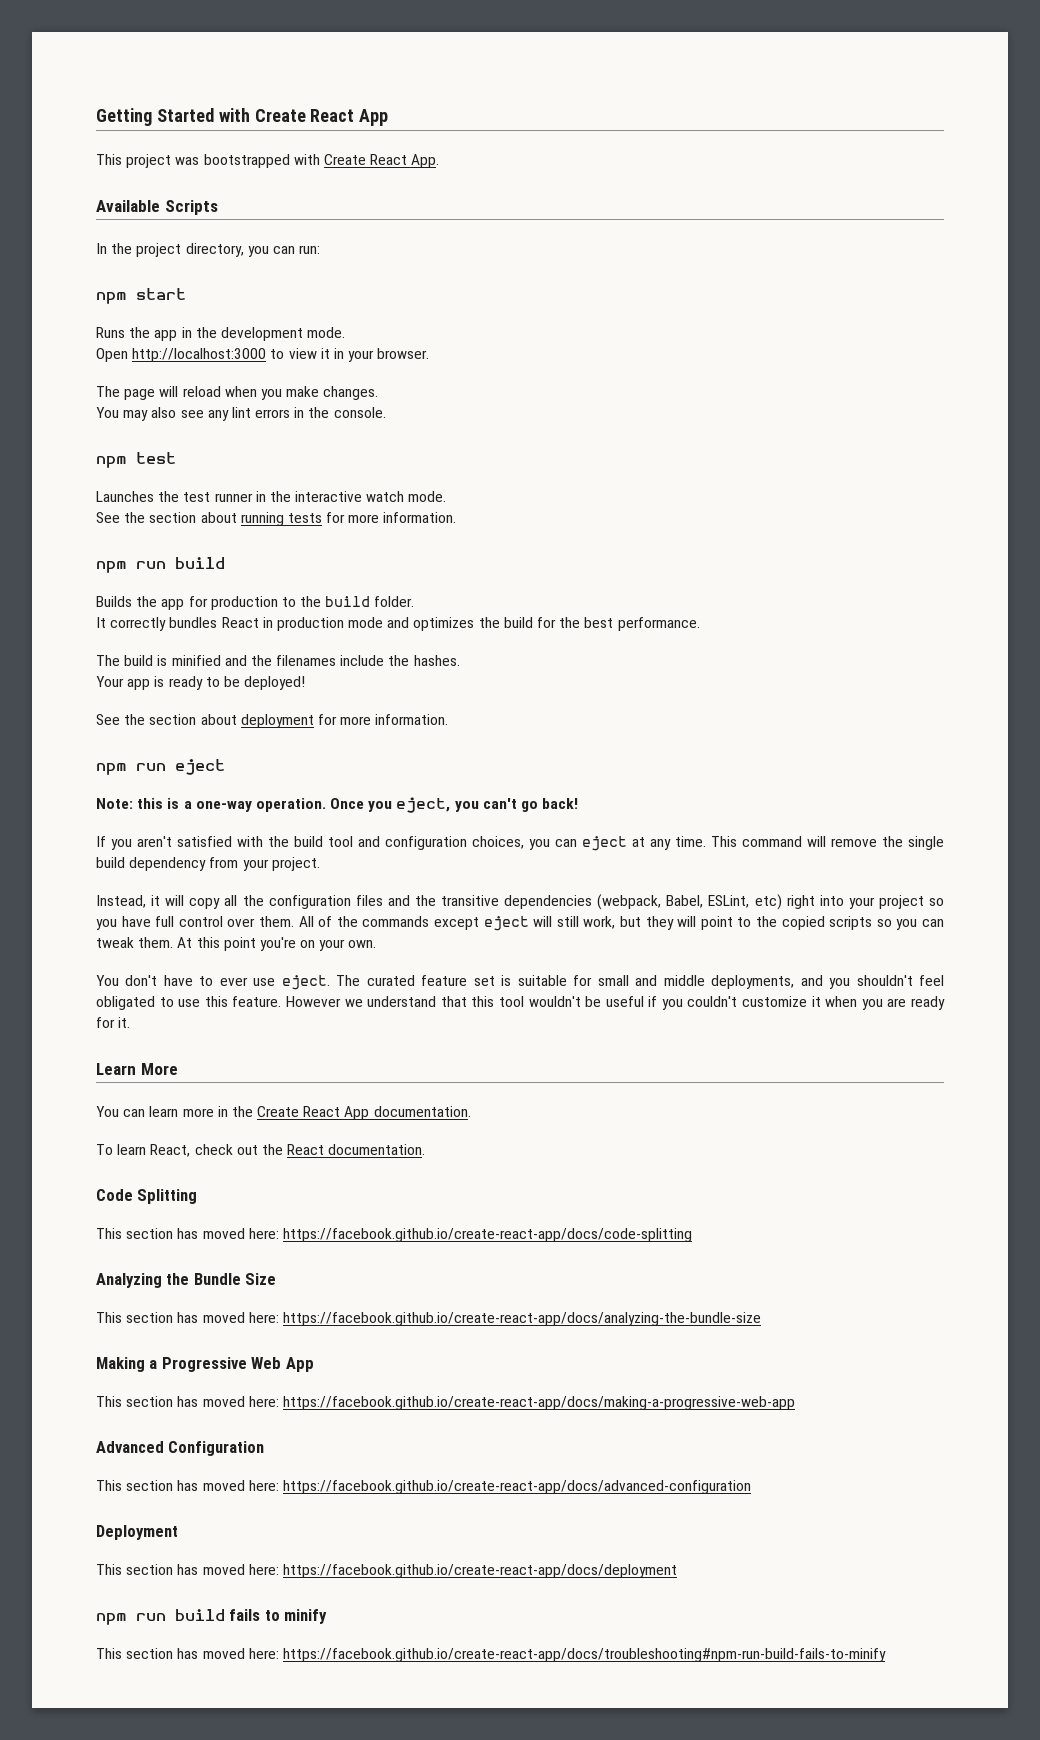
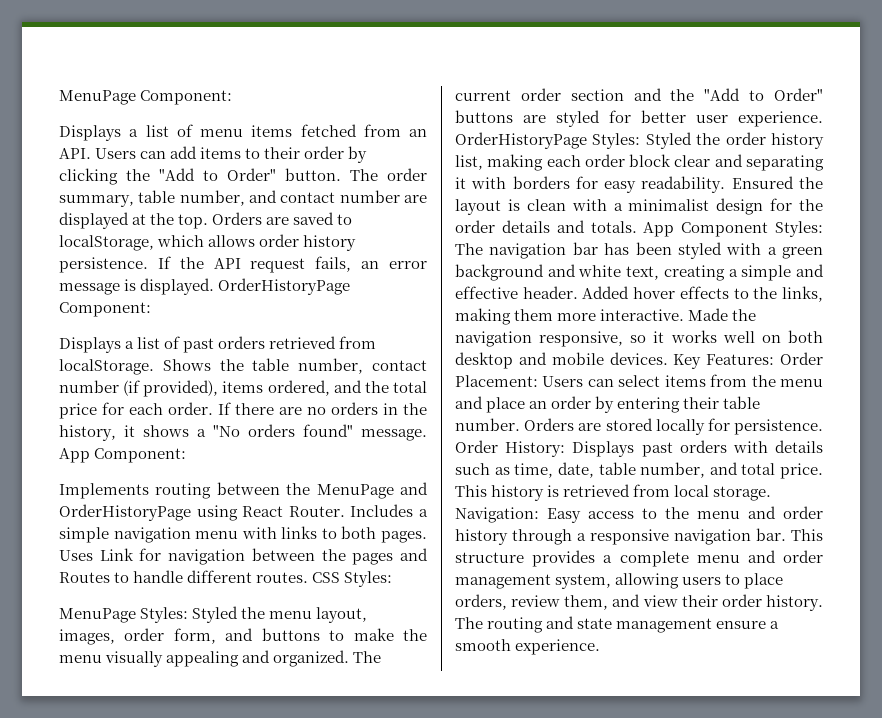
[96,108,389,126] [96,154,440,168] [96,200,218,215] [96,243,321,257] [96,288,186,304] [96,327,346,341] [96,348,430,362] [96,386,379,400] [96,407,386,421] [96,452,176,468] [96,491,447,502] [96,512,457,526] [96,557,225,573] [96,596,415,610] [96,617,700,631] [96,655,460,666] [96,676,306,690] [96,714,449,728] [96,759,225,775] [96,797,579,813] [96,836,944,851] [96,857,320,871] [96,894,945,910] [96,916,945,931] [96,937,377,951] [96,975,945,990] [96,996,946,1010] [96,1017,131,1028] [96,1063,178,1075] [96,1106,471,1120] [96,1144,426,1157] [96,1189,198,1204] [96,1228,692,1242] [96,1273,277,1288] [96,1312,761,1326] [96,1357,314,1372] [96,1396,795,1410] [96,1441,265,1456] [96,1480,751,1494] [96,1525,178,1540] [96,1564,677,1578] [96,1609,328,1625] [96,1648,886,1662] Getting Started with Create React App // This project was bootstrapped with Create React App. // Available Scripts // In the project directory, you can run: // npm start // Runs the app in the development mode. // Open http://localhost:3000 to view it in your browser. // The page will reload when you make changes. // You may also see any lint errors in the console. // npm test // Launches the test runner in the interactive watch mode. // See the section about running tests for more information. // npm run build // Builds the app for production to the build folder. // It correctly bundles React in production mode and optimizes the build for the best performance. // The build is minified and the filenames include the hashes. // Your app is ready to be deployed! // See the section about deployment for more information. // npm run eject // Note: this is a one-way operation. Once you eject, you can't go back! // If you aren't satisfied with the build tool and configuration choices, you can eject at any time. This command will remove the single build dependency from your project. // Instead, it will copy all the configuration files and the transitive dependencies (webpack, Babel, ESLint, etc) right into your project so you have full control over them. All of the commands except eject will still work, but they will point to the copied scripts so you can tweak them. At this point you're on your own. // You don't have to ever use eject. The curated feature set is suitable for small and middle deployments, and you shouldn't feel obligated to use this feature. However we understand that this tool wouldn't be useful if you couldn't customize it when you are ready for it. // Learn More // You can learn more in the Create React App documentation. // To learn React, check out the React documentation. // Code Splitting // This section has moved here: https://facebook.github.io/create-react-app/docs/code-splitting // Analyzing the Bundle Size // This section has moved here: https://facebook.github.io/create-react-app/docs/analyzing-the-bundle-size // Making a Progressive Web App // This section has moved here: https://facebook.github.io/create-react-app/docs/making-a-progressive-web-app // Advanced Configuration // This section has moved here: https://facebook.github.io/create-react-app/docs/advanced-configuration // Deployment // This section has moved here: https://facebook.github.io/create-react-app/docs/deployment // npm run build fails to minify // This section has moved here: https://facebook.github.io/create-react-app/docs/troubleshooting#npm-run-build-fails-to-minify -> [59,90,233,105] [59,124,427,141] [59,146,368,163] [59,168,427,185] [59,190,427,207] [59,212,353,229] [59,234,357,251] [59,256,427,273] [59,278,351,295] [59,302,151,317] [59,336,377,353] [59,358,428,375] [59,380,428,397] [59,402,427,419] [59,424,427,441] [59,448,187,463] [59,482,428,499] [59,504,428,521] [59,526,427,543] [59,548,429,565] [59,570,393,587] [59,606,368,623] [59,628,428,645] [59,650,382,667] [455,88,824,101] [455,110,823,127] [455,132,824,149] [455,154,824,171] [455,176,823,193] [455,198,823,215] [455,220,823,237] [455,242,823,259] [455,264,824,281] [455,286,823,302] [455,308,757,325] [455,330,823,347] [455,352,823,369] [455,374,824,387] [455,396,761,413] [455,418,823,435] [455,440,824,457] [455,462,823,479] [455,484,772,501] [455,506,823,523] [455,528,823,545] [455,550,823,567] [455,573,784,589] [455,594,823,611] [455,616,780,633] [455,639,601,655] MenuPage Component: // Displays a list of menu items fetched from an API. Users can add items to their order by clicking the "Add to Order" button. The order summary, table number, and contact number are displayed at the top. Orders are saved to localStorage, which allows order history persistence. If the API request fails, an error message is displayed. OrderHistoryPage Component: // Displays a list of past orders retrieved from localStorage. Shows the table number, contact number (if provided), items ordered, and the total price for each order. If there are no orders in the history, it shows a "No orders found" message. App Component: // Implements routing between the MenuPage and OrderHistoryPage using React Router. Includes a simple navigation menu with links to both pages. Uses Link for navigation between the pages and Routes to handle different routes. CSS Styles: // MenuPage Styles: Styled the menu layout, images, order form, and buttons to make the menu visually appealing and organized. The current order section and the "Add to Order" buttons are styled for better user experience. OrderHistoryPage Styles: Styled the order history list, making each order block clear and separating it with borders for easy readability. Ensured the layout is clean with a minimalist design for the order details and totals. App Component Styles: The navigation bar has been styled with a green background and white text, creating a simple and effective header. Added hover effects to the links, making them more interactive. Made the navigation responsive, so it works well on both desktop and mobile devices. Key Features: Order Placement: Users can select items from the menu and place an order by entering their table number. Orders are stored locally for persistence. Order History: Displays past orders with details such as time, date, table number, and total price. This history is retrieved from local storage. Navigation: Easy access to the menu and order history through a responsive navigation bar. This structure provides a complete menu and order management system, allowing users to place orders, review them, and view their order history. The routing and state management ensure a smooth experience.

